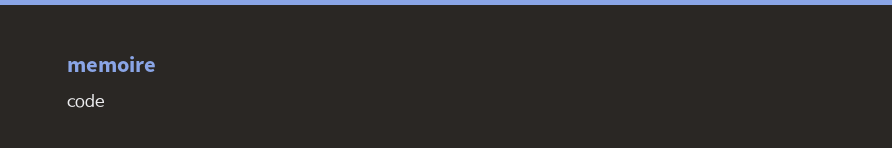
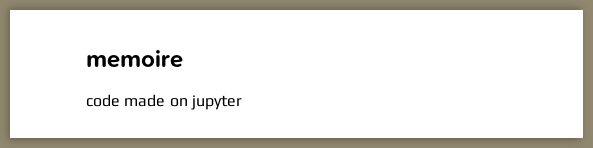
(105, 101) none -> [124,94,242,110] made on jupyter

